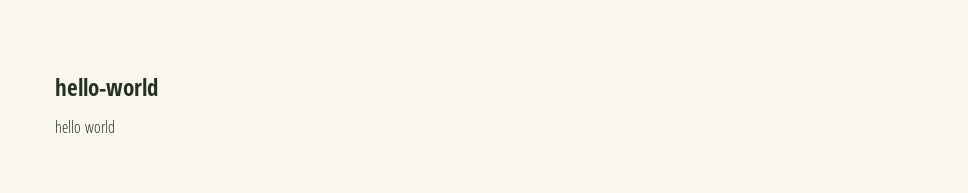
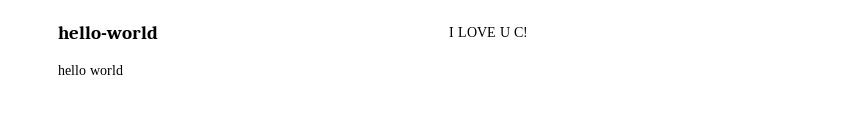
(116, 126) none -> [449,27,528,37] // I LOVE U C!

